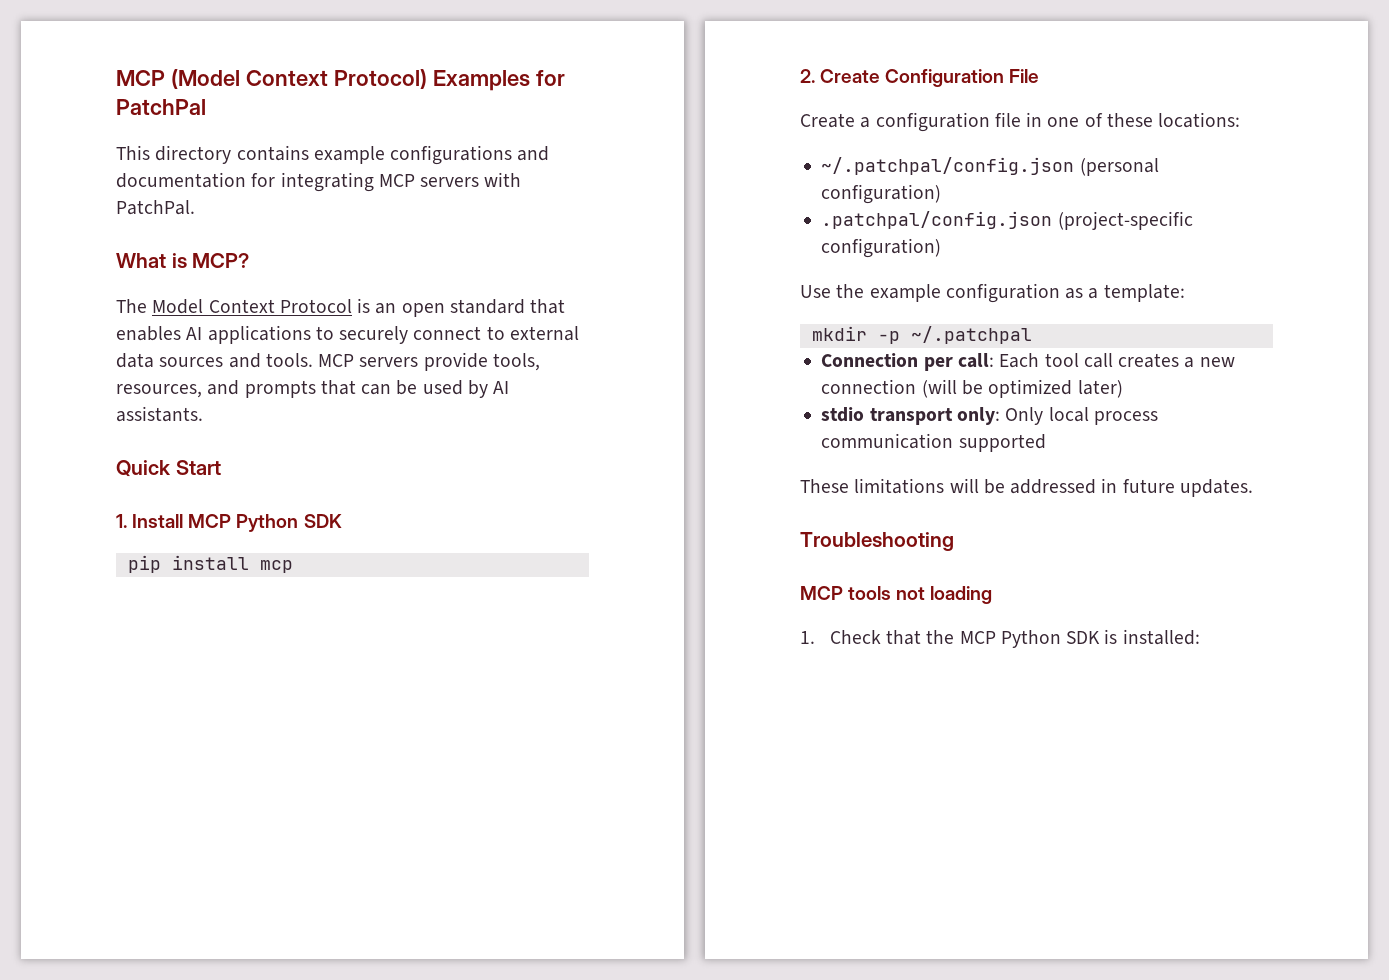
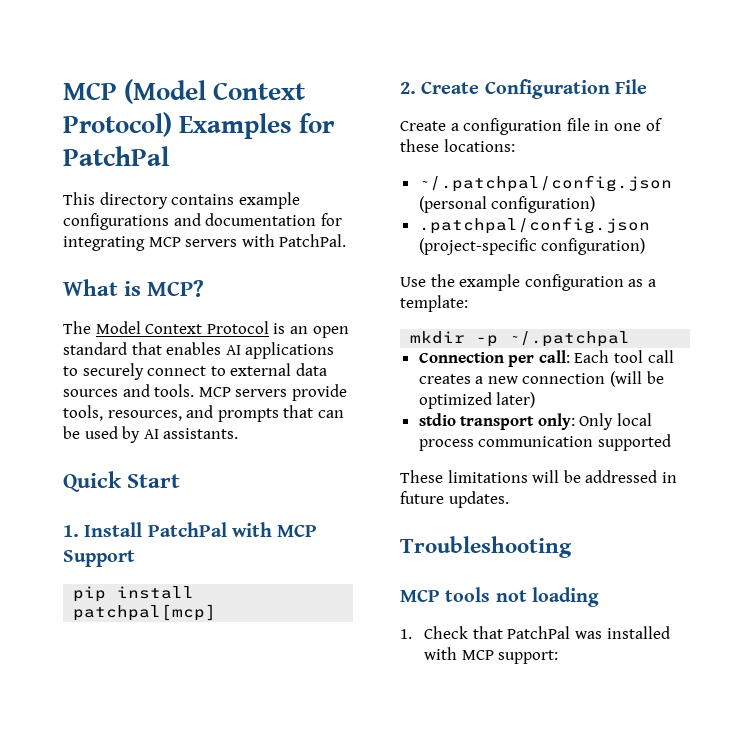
[188,514,342,532] MCP Python SDK -> [147,522,318,537] [63,550,135,567] PatchPal with MCP Support
[259,560,293,573] mcp -> [73,604,217,621] patchpal[mcp]
[926,629,1200,648] the MCP Python SDK is installed: -> [507,626,670,639] [424,647,559,664] PatchPal was installed with MCP support:

